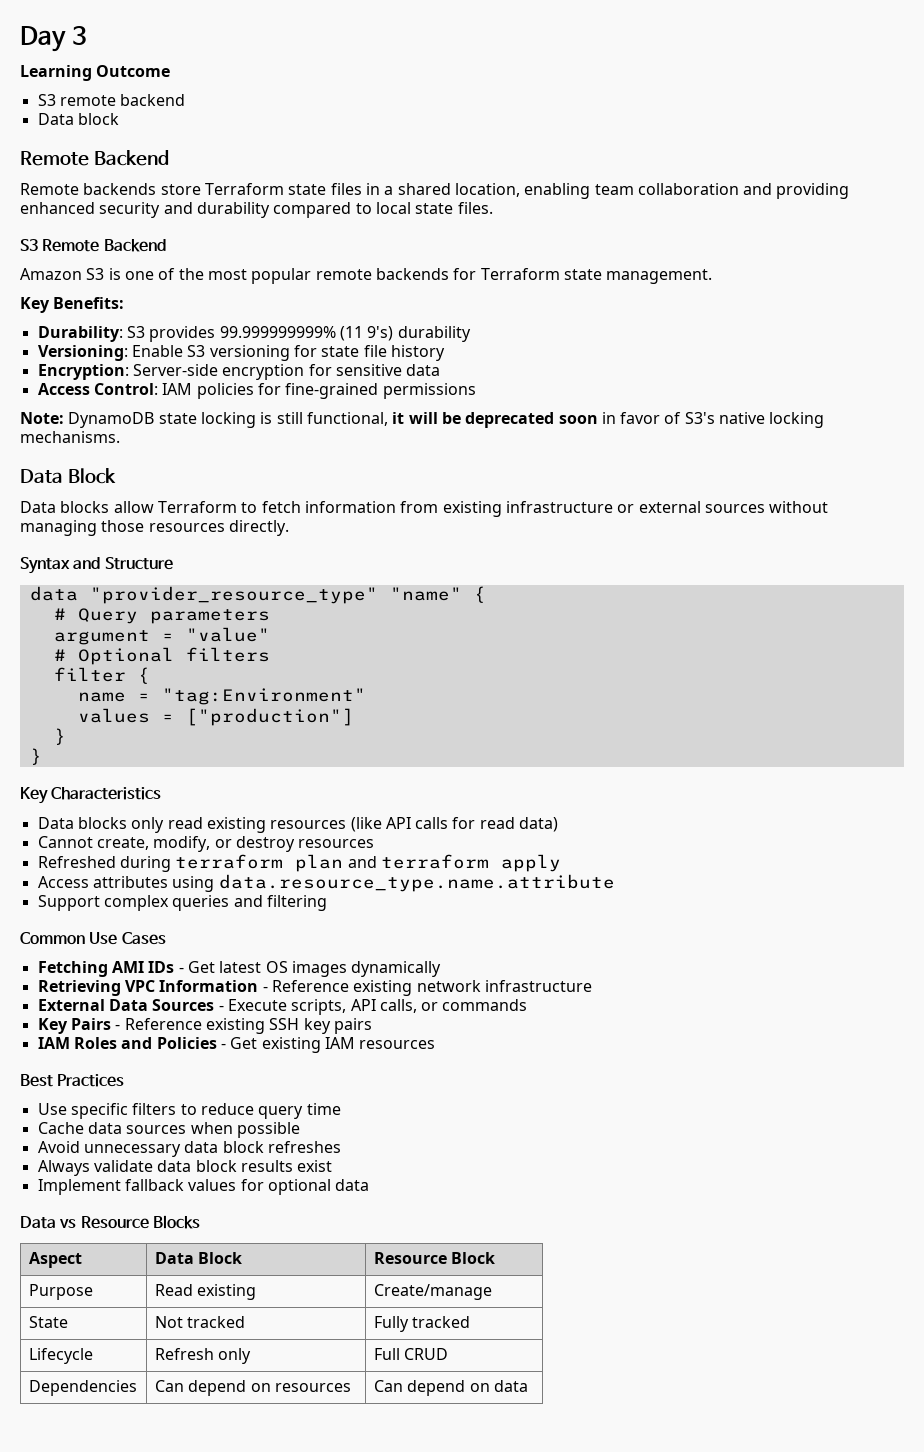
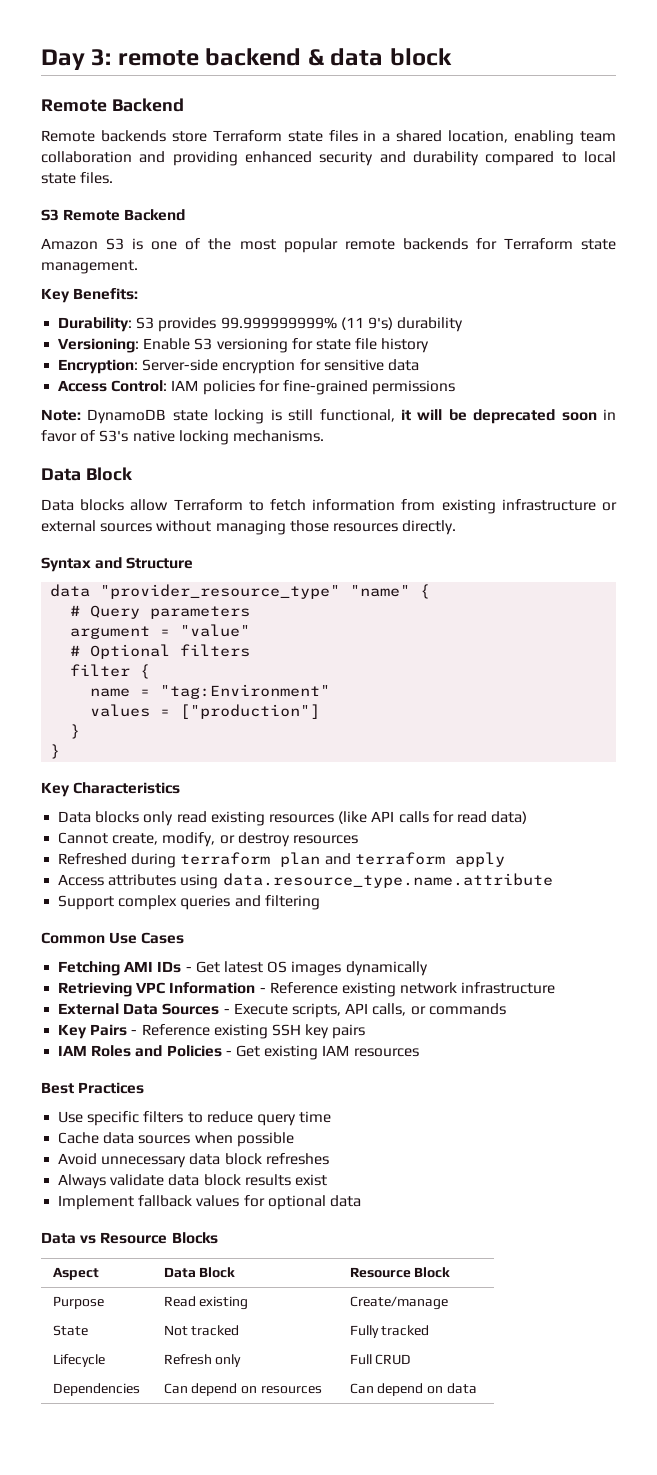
[71,26,87,45] [20,65,171,81] [37,94,56,106] 3 // Learning Outcome // S3 -> [91,49,112,66] 3:
[37,113,74,125] // Data -> [307,48,384,66] & data

